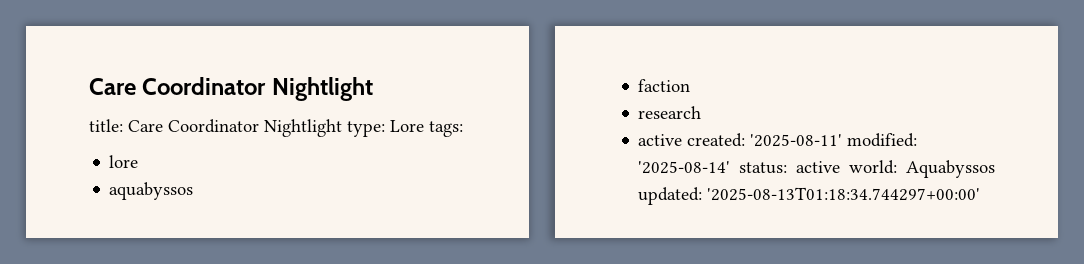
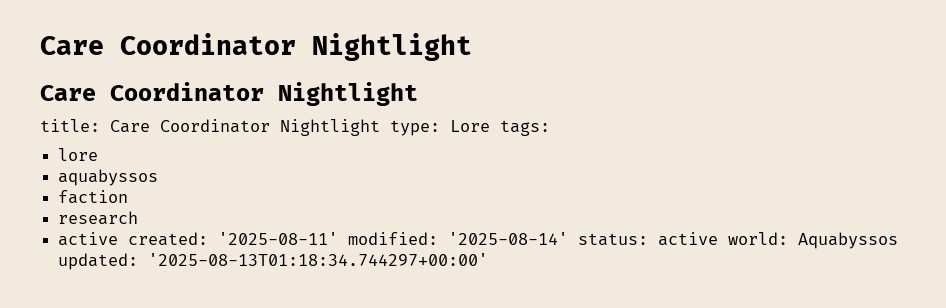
[89,77,373,101] Care Coordinator Nightlight -> [40,33,472,61] [40,82,418,106] Care Coordinator Nightlight // Care Coordinator Nightlight

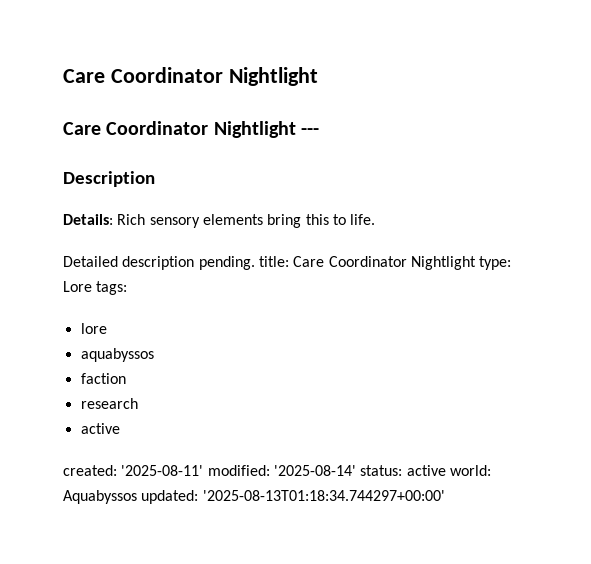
(418, 94) // -> [301,128,320,135] [63,171,155,187] [63,214,376,228] [63,256,255,270] --- // Description // Details: Rich sensory elements bring this to life. // Detailed description pending.
(119, 239) none -> (120, 428) //

